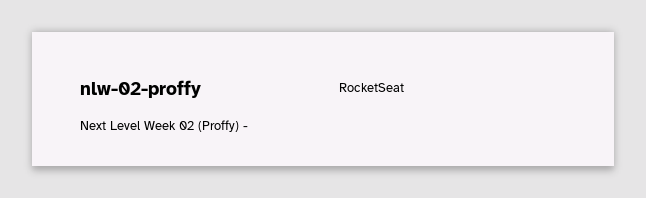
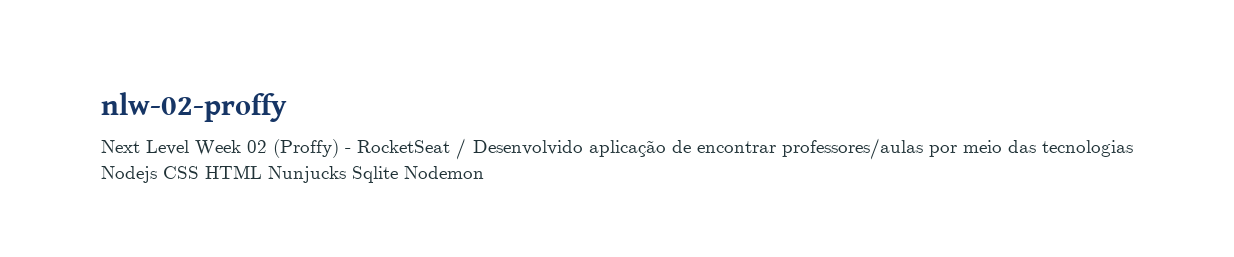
(404, 87) none -> [456,138,1133,160] [101,165,484,183] / Desenvolvido aplicação de encontrar professores/aulas por meio das tecnologias Nodejs CSS HTML Nunjucks Sqlite Nodemon

